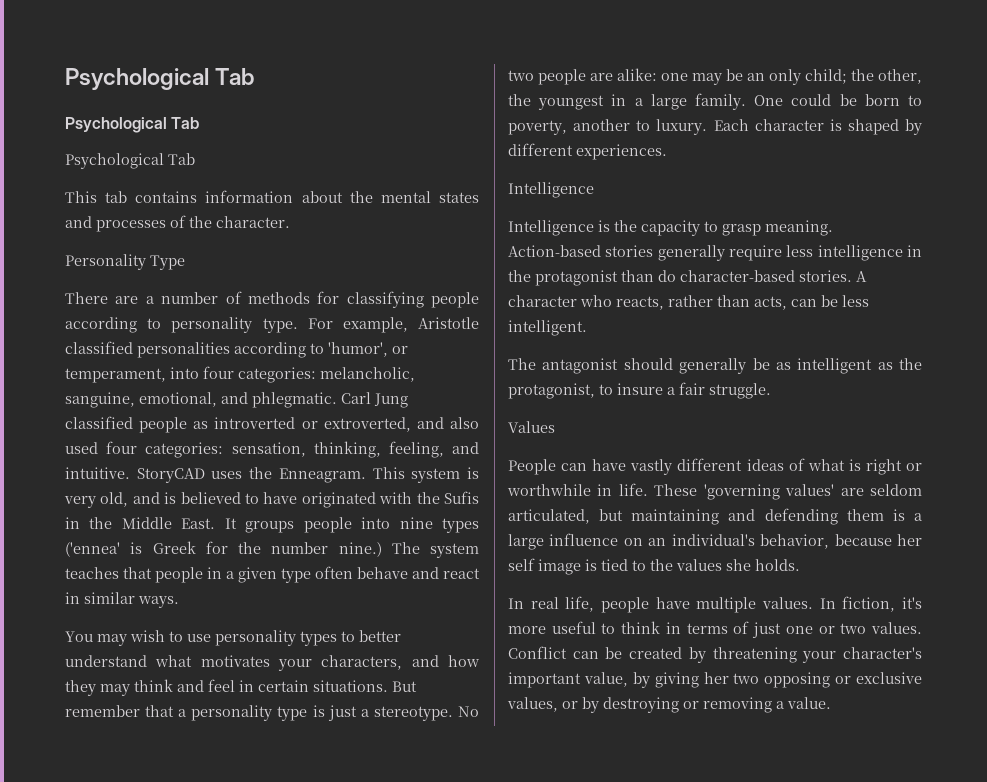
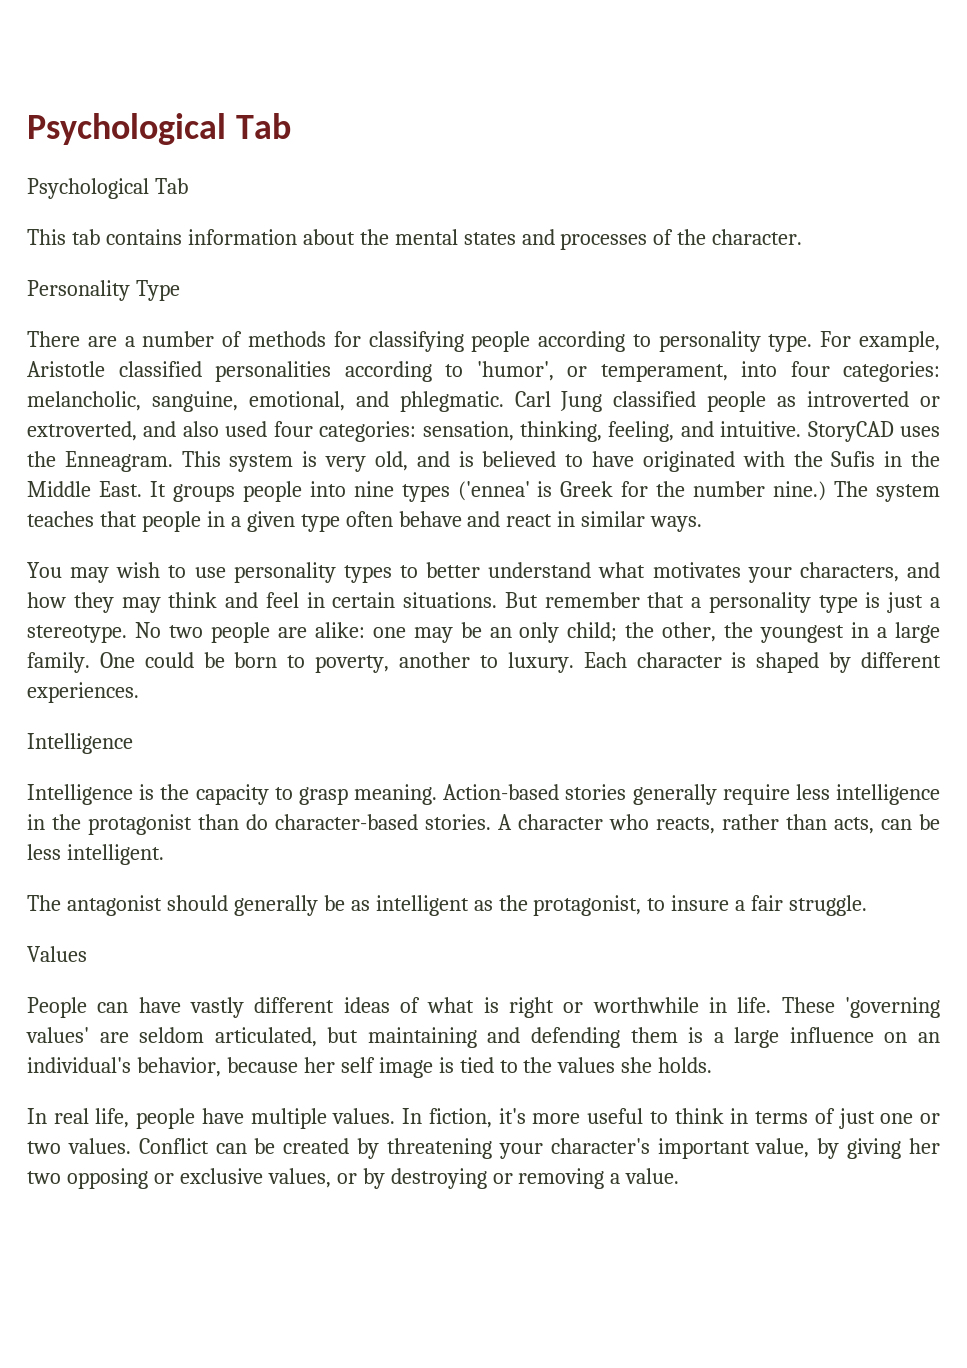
[65,68,256,90] [65,117,200,133] [65,153,195,169] Psychological Tab // Psychological Tab // Psychological Tab -> [27,113,291,145] [27,178,188,199] Psychological Tab // Psychological Tab

